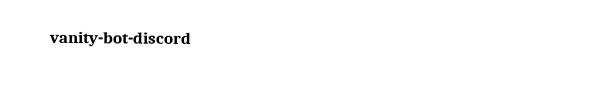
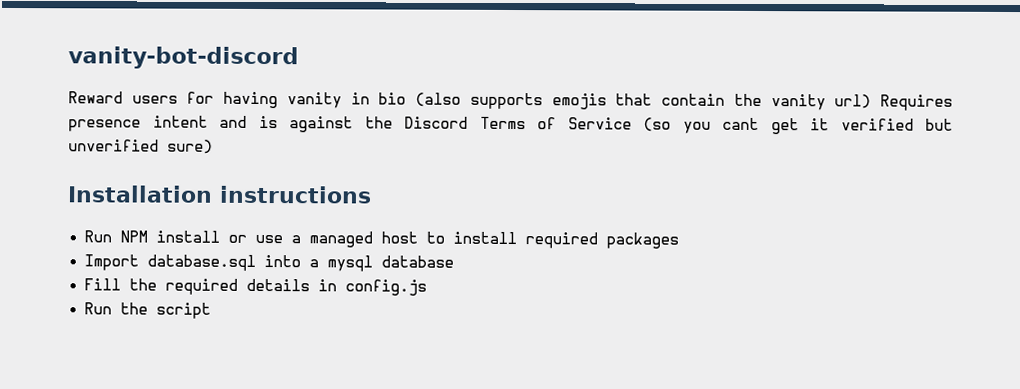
(192, 39) none -> [68,91,954,111] [68,115,953,135] [68,139,213,154] [67,185,372,204] [83,230,679,249] [83,254,454,272] [83,278,427,296] [83,302,211,319] // Reward users for having vanity in bio (also supports emojis that contain the vanity url) Requires presence intent and is against the Discord Terms of Service (so you cant get it verified but unverified sure) // Installation instructions // Run NPM install or use a managed host to install required packages // Import database.sql into a mysql database // Fill the required details in config.js // Run the script

